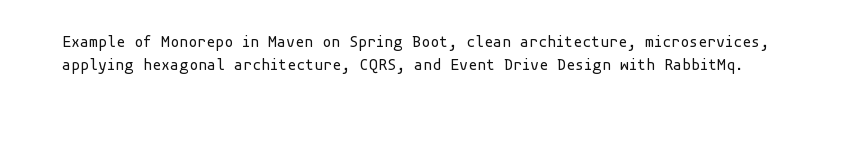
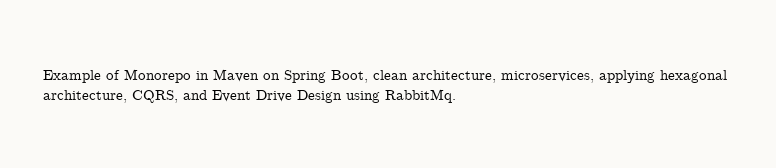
[620,58,655,70] with -> [346,91,380,103] using

